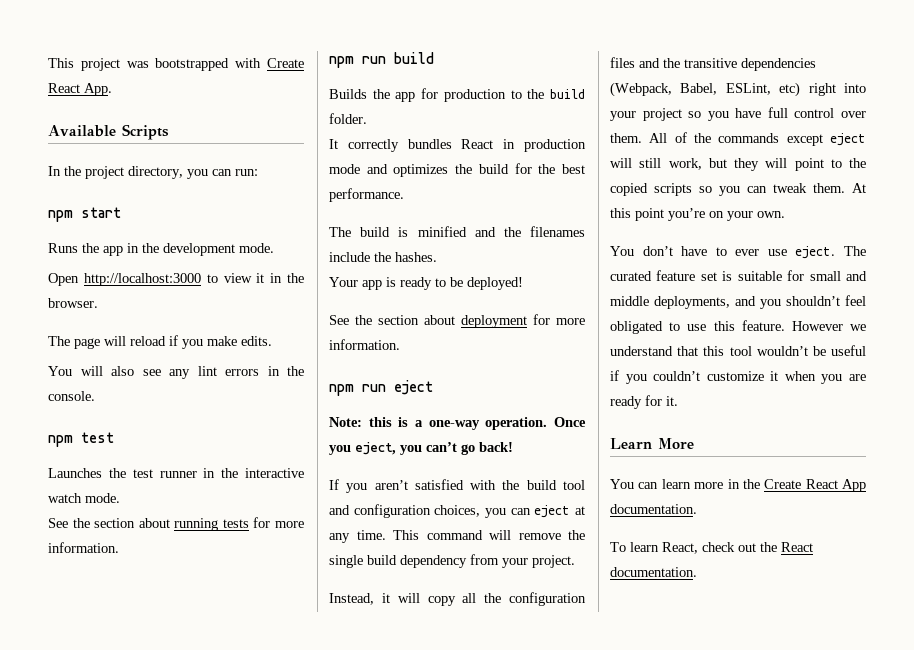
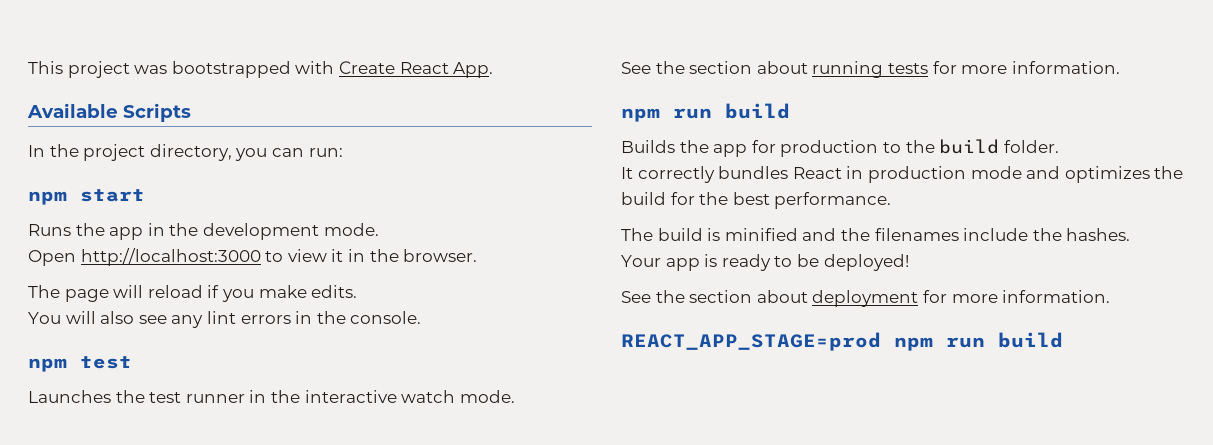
[329,380,433,396] [329,417,586,430] [329,442,513,455] [329,479,585,493] [329,504,585,518] [329,530,585,543] [329,554,575,568] [329,592,586,606] [610,57,816,71] [610,82,866,97] [610,107,866,121] [610,132,866,146] [610,158,866,171] [610,183,866,196] [610,208,785,221] [610,246,866,259] [610,270,867,281] [610,295,866,309] [610,320,866,334] [610,345,866,356] [610,370,866,384] [610,395,678,409] [610,438,694,449] [610,479,866,492] [610,504,697,514] [610,542,813,554] [610,567,697,577] npm run eject // Note: this is a one-way operation. Once you eject, you can’t go back! // If you aren’t satisfied with the build tool and configuration choices, you can eject at any time. This command will remove the single build dependency from your project. // Instead, it will copy all the configuration files and the transitive dependencies (Webpack, Babel, ESLint, etc) right into your project so you have full control over them. All of the commands except eject will still work, but they will point to the copied scripts so you can tweak them. At this point you’re on your own. // You don’t have to ever use eject. The curated feature set is suitable for small and middle deployments, and you shouldn’t feel obligated to use this feature. However we understand that this tool wouldn’t be useful if you couldn’t customize it when you are ready for it. // Learn More // You can learn more in the Create React App documentation. // To learn React, check out the React documentation. -> [621,332,1063,351] REACT_APP_STAGE=prod npm run build

